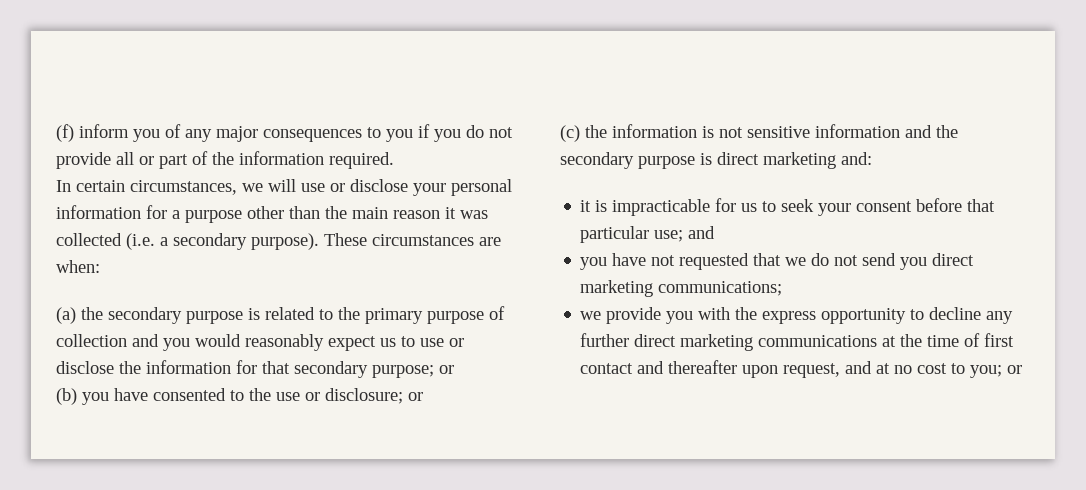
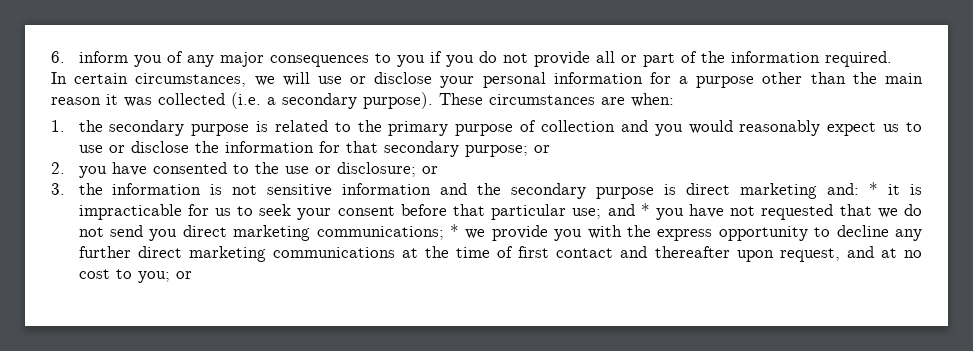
[56,124,74,142] (f) -> [51,51,65,63] 6.
[56,307,76,324] (a) -> [51,120,65,132] 1.
[56,388,77,405] (b) -> [51,162,65,174] 2.
[560,125,580,142] (c) -> [51,183,65,195] 3.
(872, 158) // -> [869,182,879,195] *
(716, 232) // -> [640,203,650,216] *
(783, 288) // -> [449,224,459,237] *

